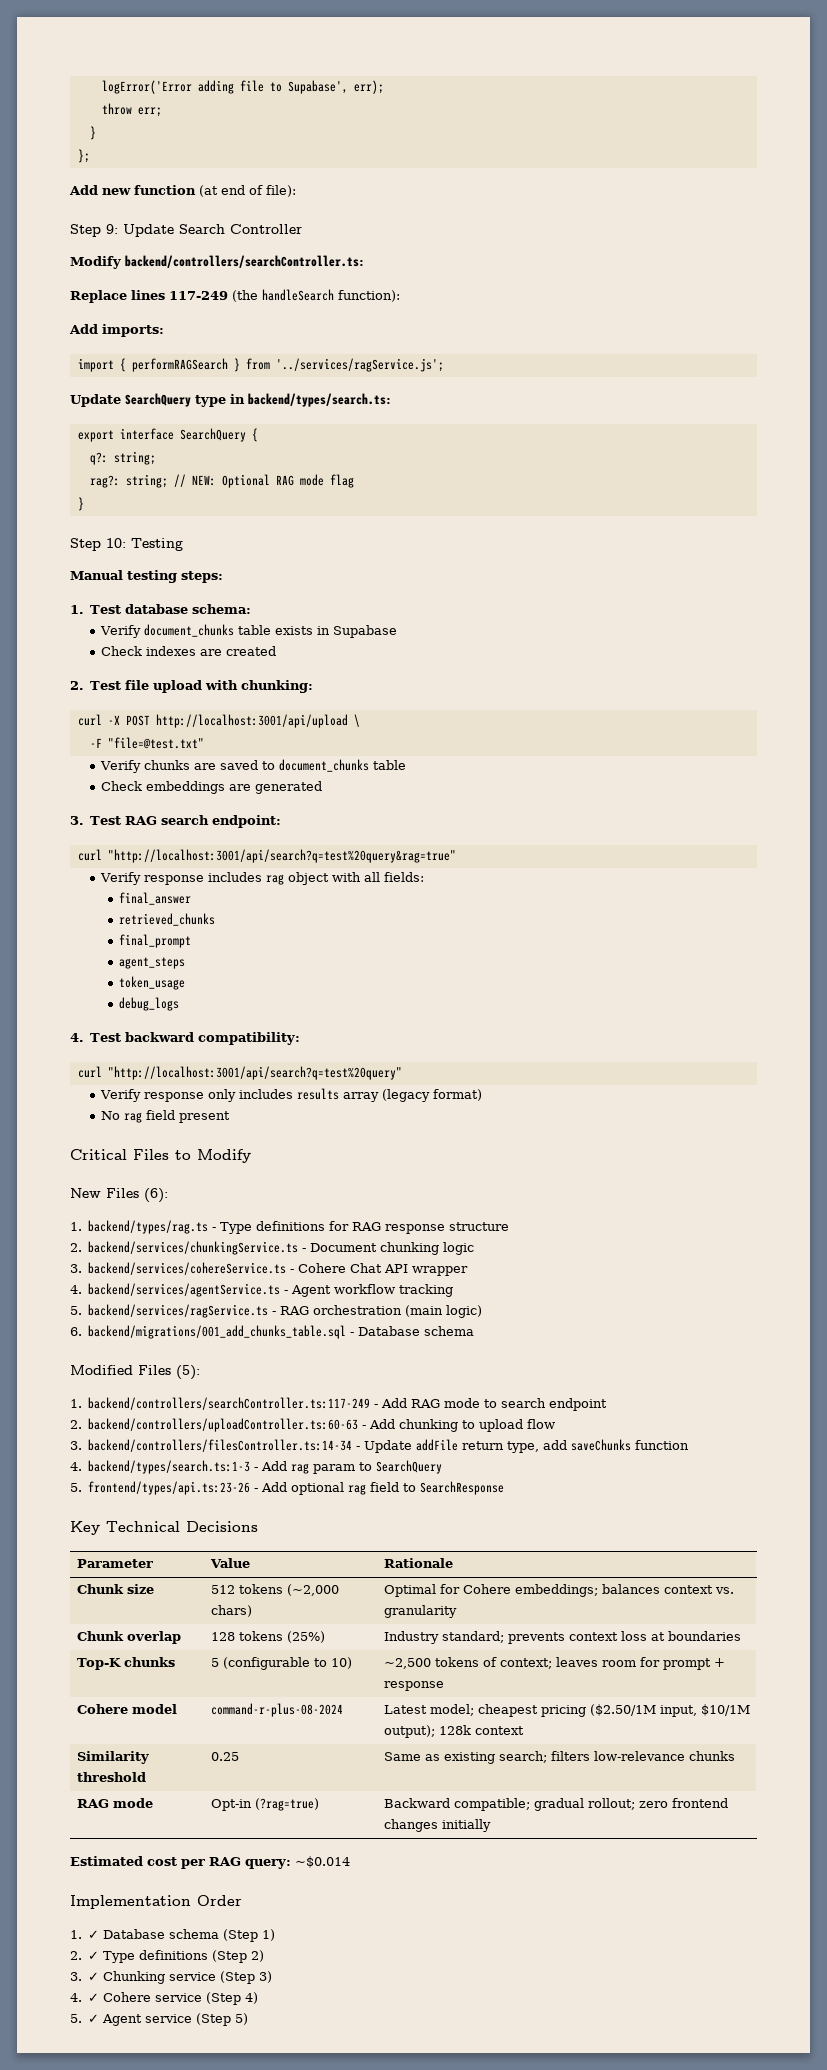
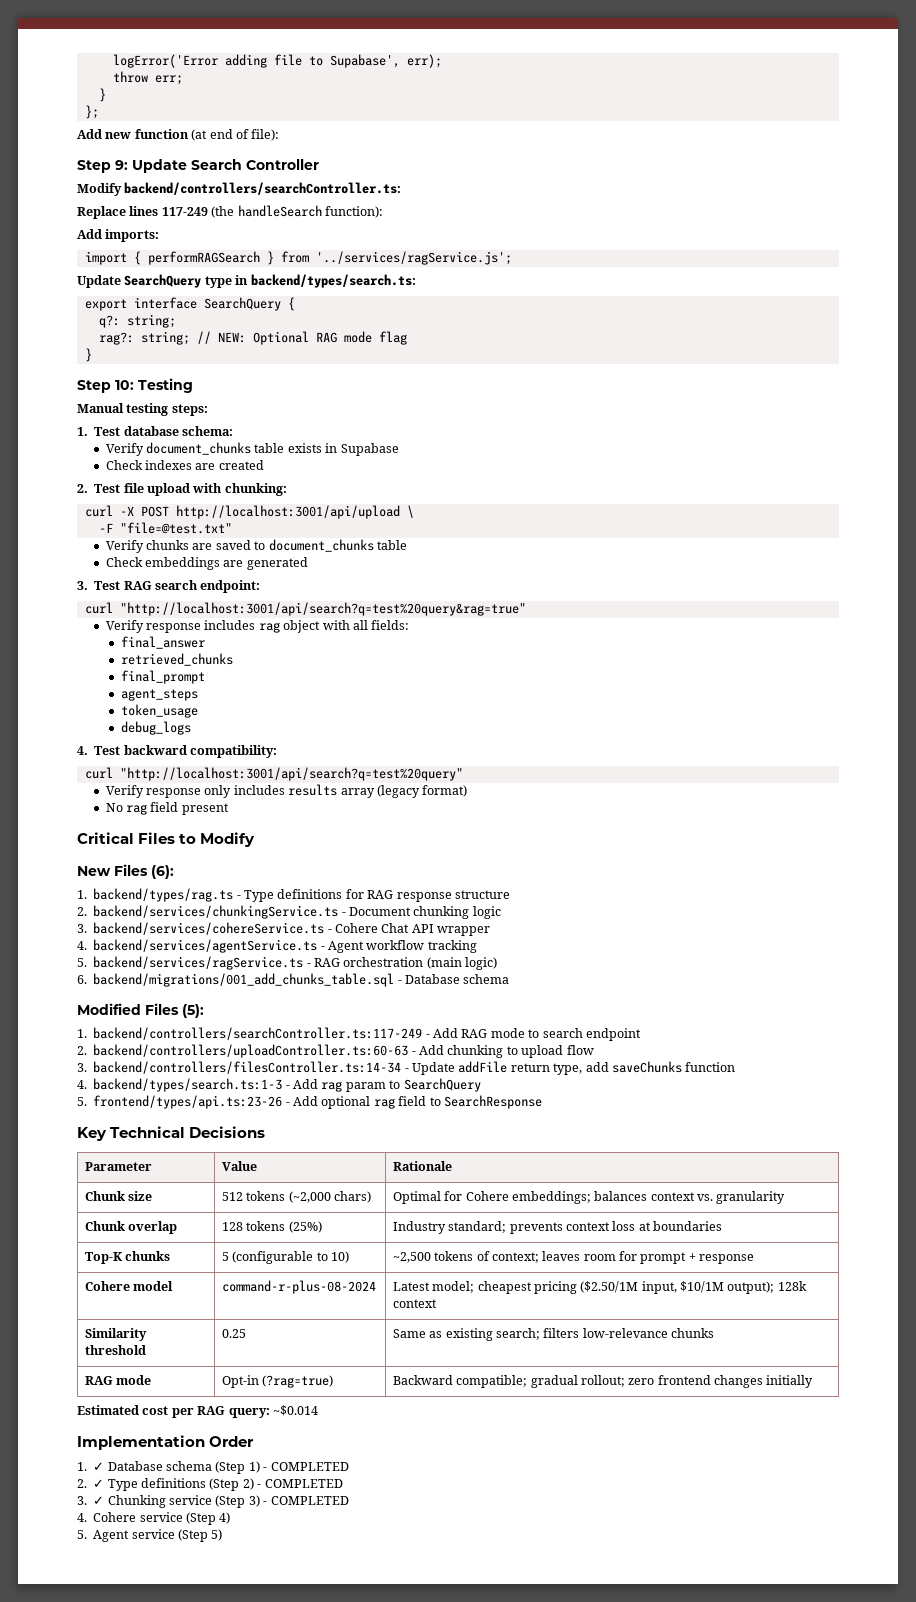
(276, 1935) none -> [263,1462,349,1471] - COMPLETED
(265, 1956) none -> [257,1479,343,1488] - COMPLETED
[70,1993,100,2002] // 4. ✓ -> [263,1496,349,1505] [77,1513,87,1522] - COMPLETED // 4.
[88,2014,100,2023] ✓ -> (87, 1534) none

